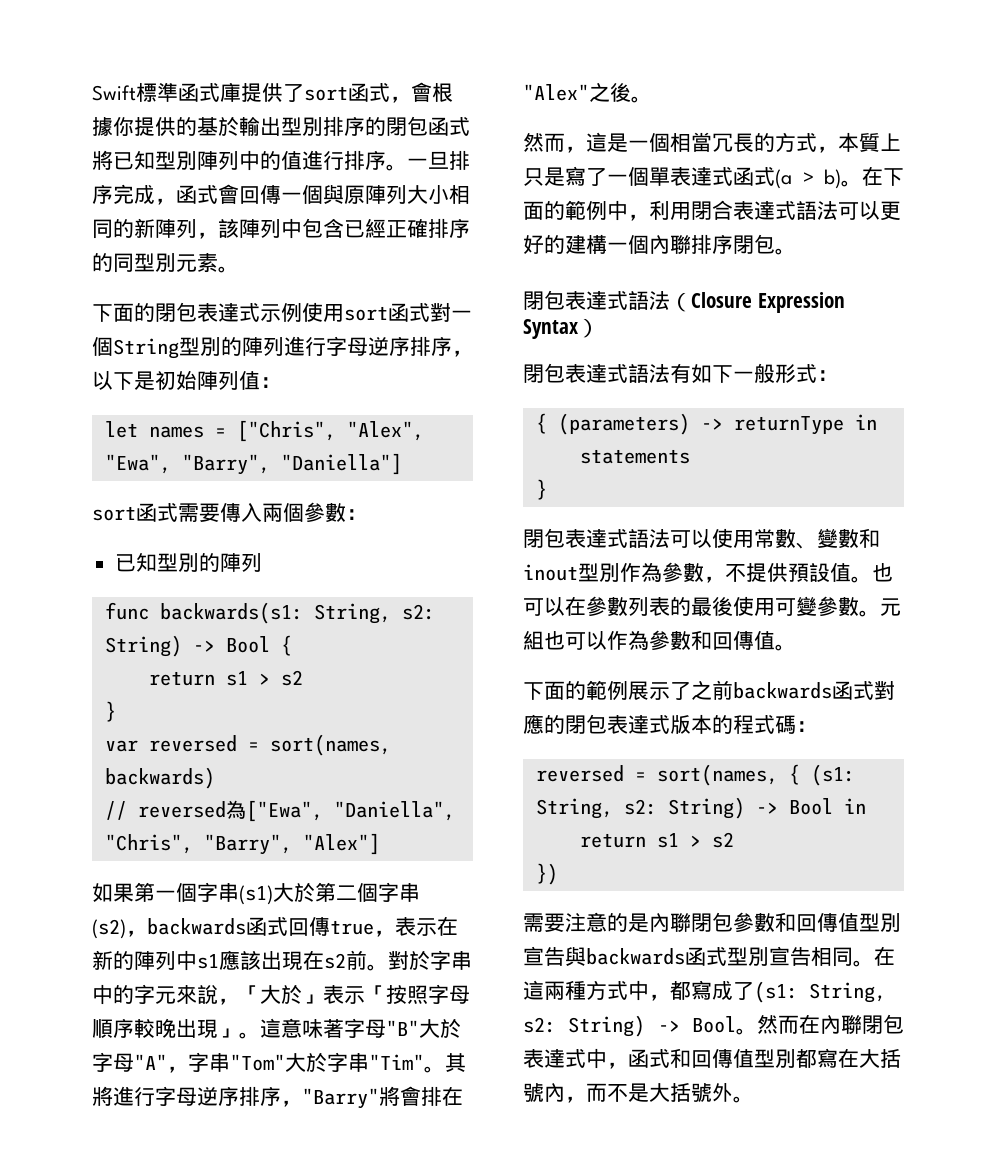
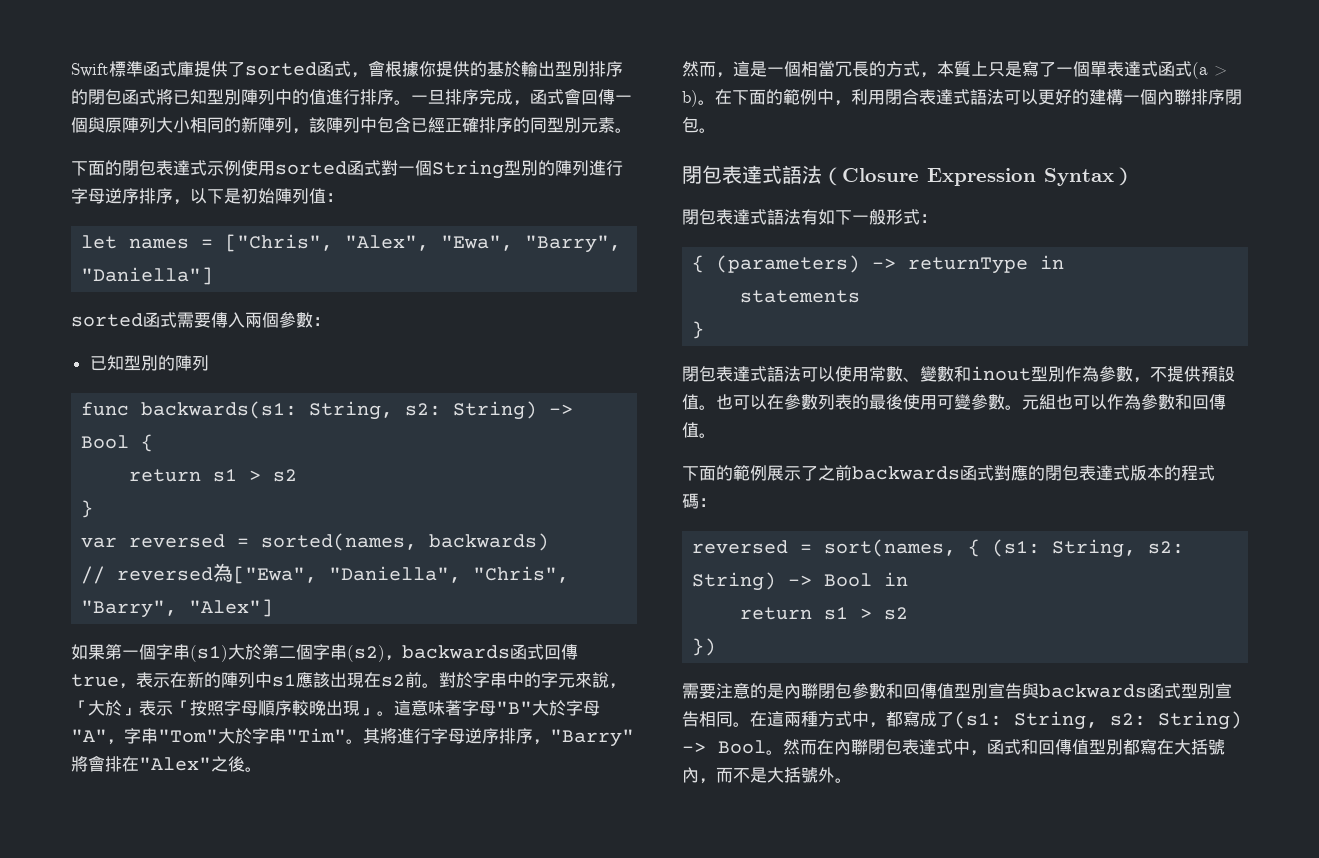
[304,86,348,101] sort -> [245,62,317,76] sorted
[344,306,388,321] sort -> [275,161,347,175] sorted
[92,506,136,521] sort -> [71,313,143,327] sorted
[269,734,391,756] sort(names, -> [261,533,418,551] sorted(names,

